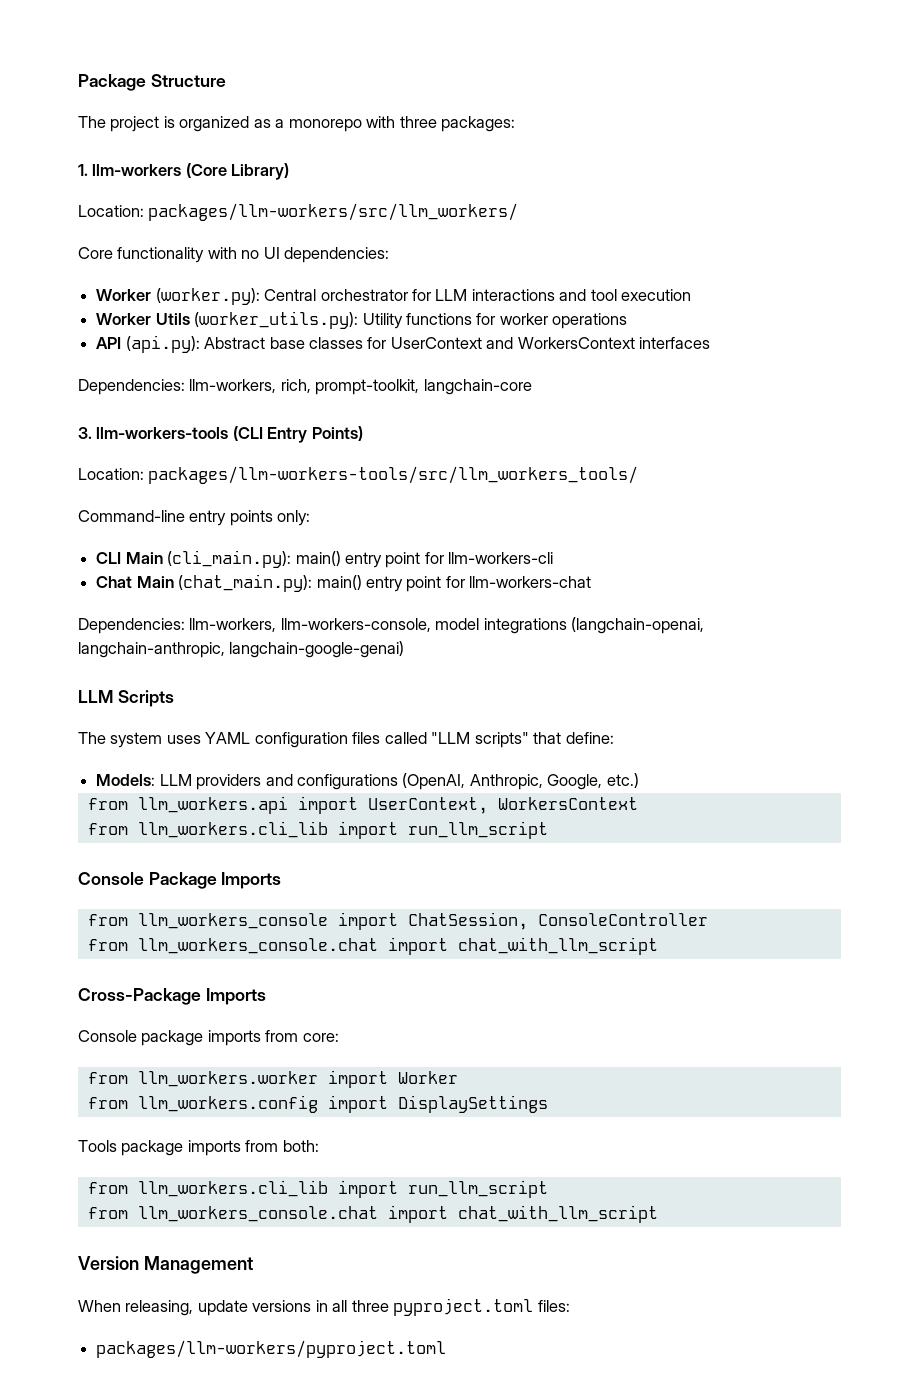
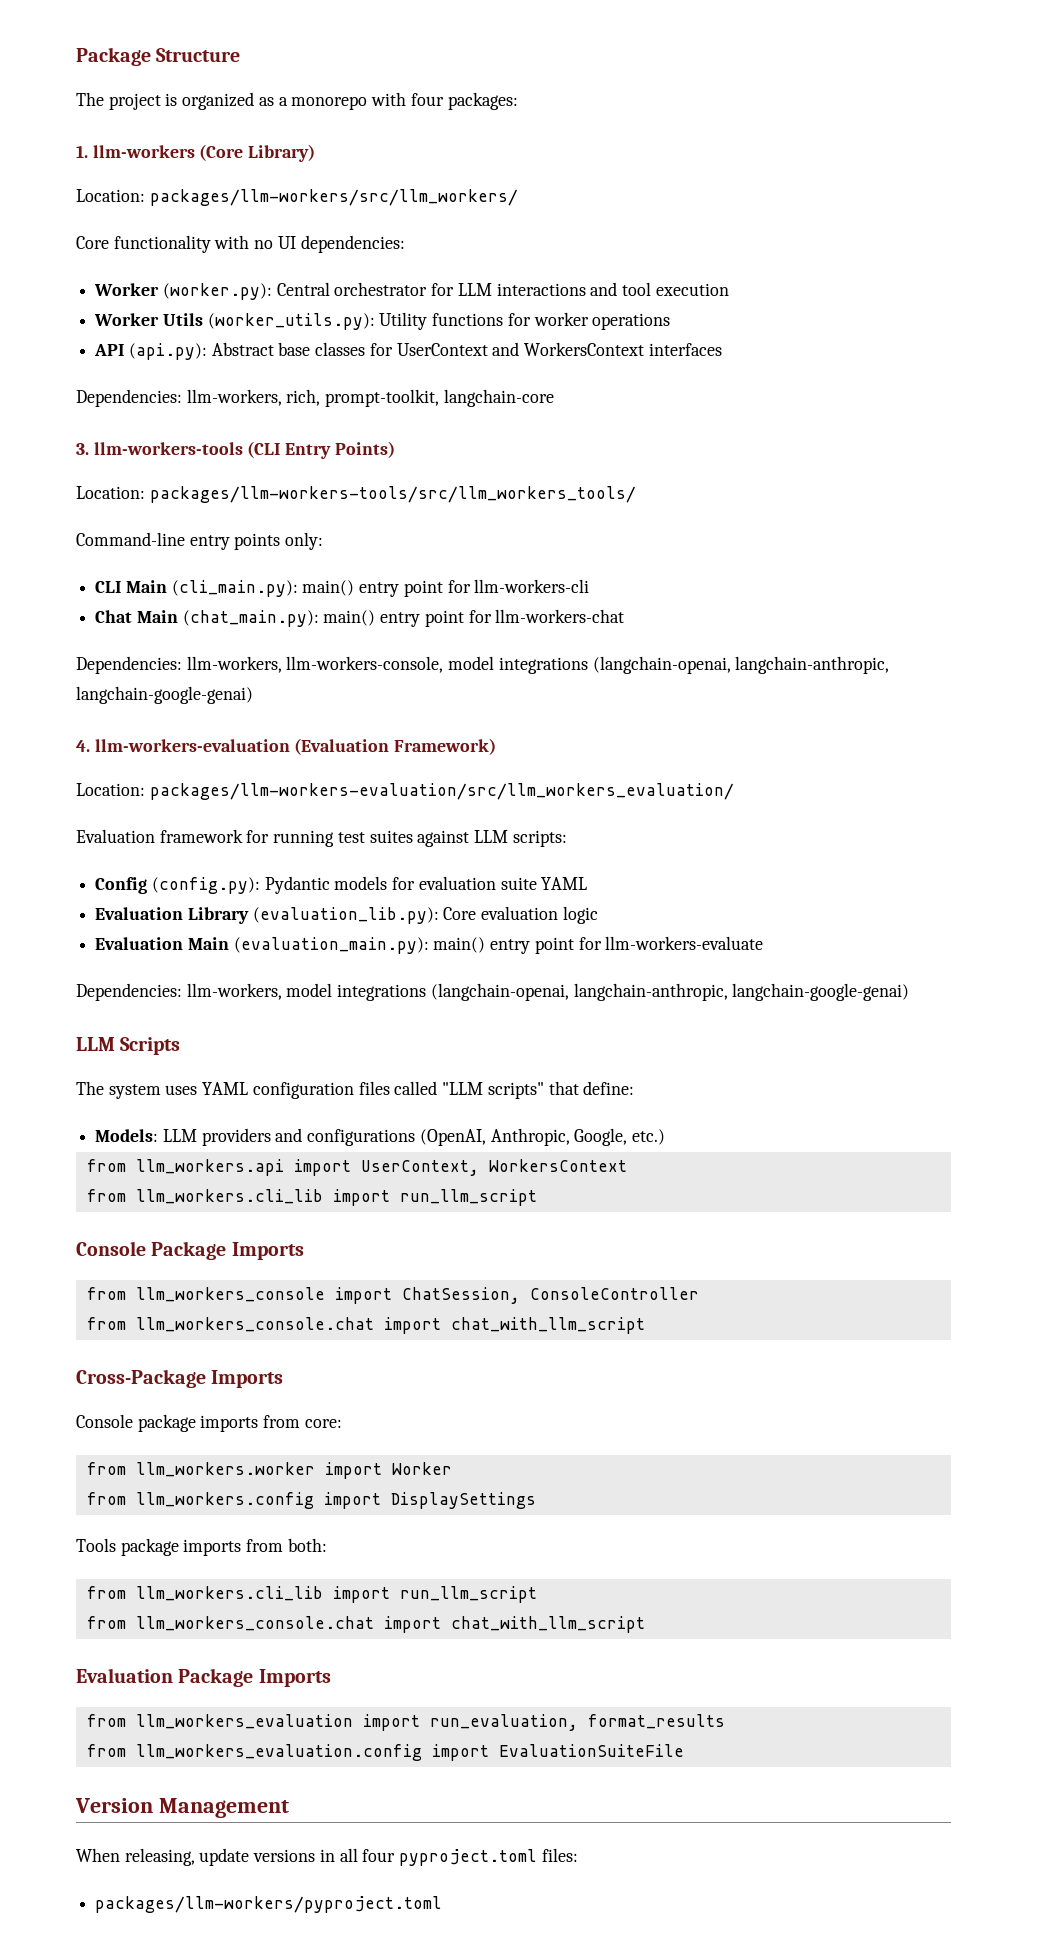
[399,116,437,128] three -> [410,93,444,106] four
(405, 649) none -> [76,738,497,755] [76,783,734,800] [76,829,567,847] [95,876,588,894] [95,906,598,924] [95,936,764,954] [76,983,910,1001] // 4. llm-workers-evaluation (Evaluation Framework) // Location: packages/llm-workers-evaluation/src/llm_workers_evaluation/ // Evaluation framework for running test suites against LLM scripts: // Config (config.py): Pydantic models for evaluation suite YAML // Evaluation Library (evaluation_lib.py): Core evaluation logic // Evaluation Main (evaluation_main.py): main() entry point for llm-workers-evaluate // Dependencies: llm-workers, model integrations (langchain-openai, langchain-anthropic, langchain-google-genai)
(658, 1214) none -> [76,1668,331,1687] [86,1714,725,1731] [86,1744,684,1761] // Evaluation Package Imports // from llm_workers_evaluation import run_evaluation, format_results // from llm_workers_evaluation.config import EvaluationSuiteFile
[351,1300,389,1312] three -> [362,1849,396,1862] four

